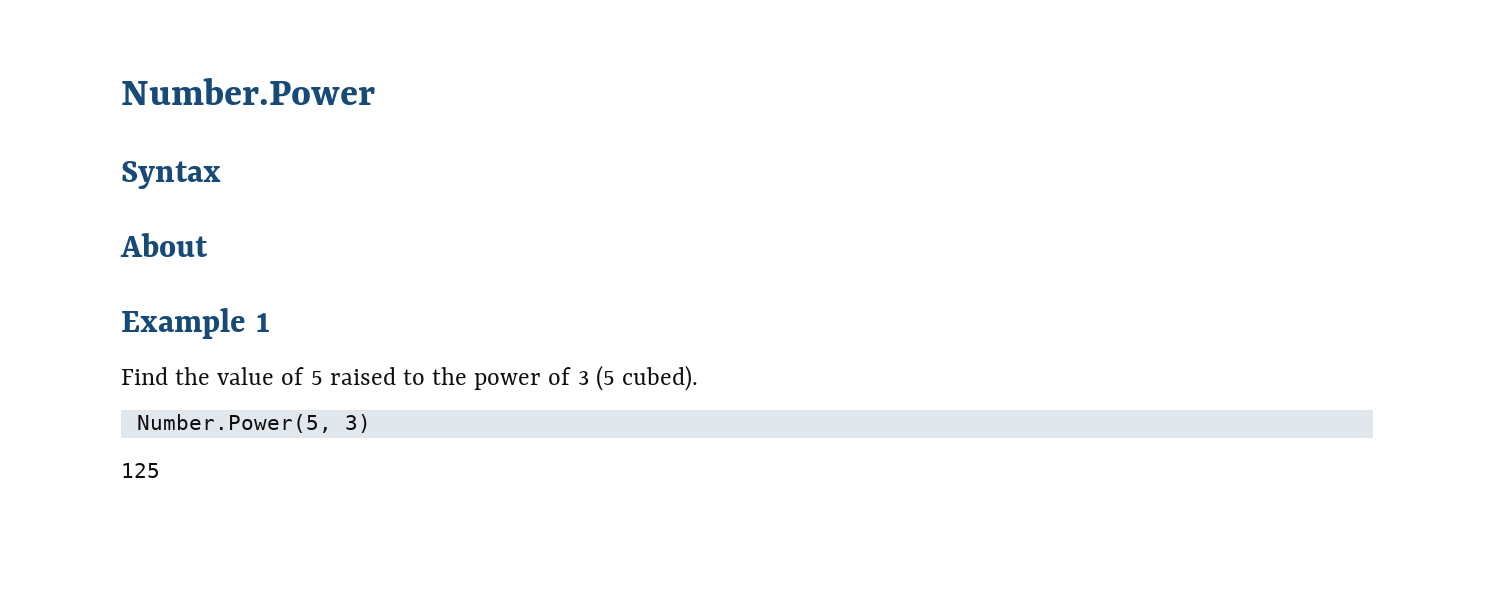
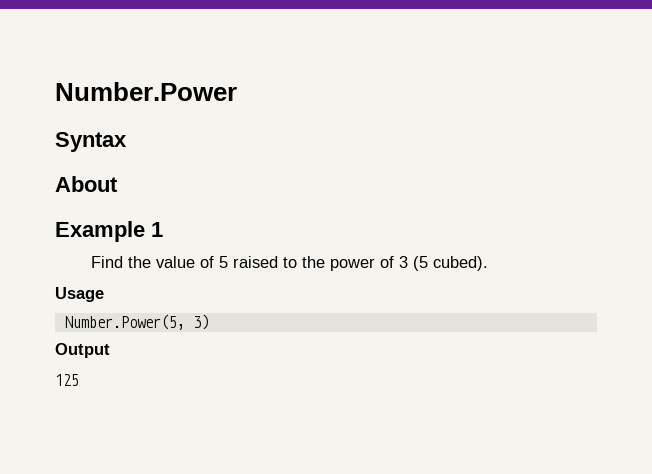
(698, 378) none -> [55,287,104,302] // Usage
(371, 423) none -> [55,343,110,358] // Output

